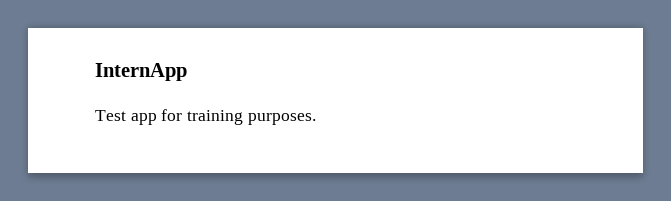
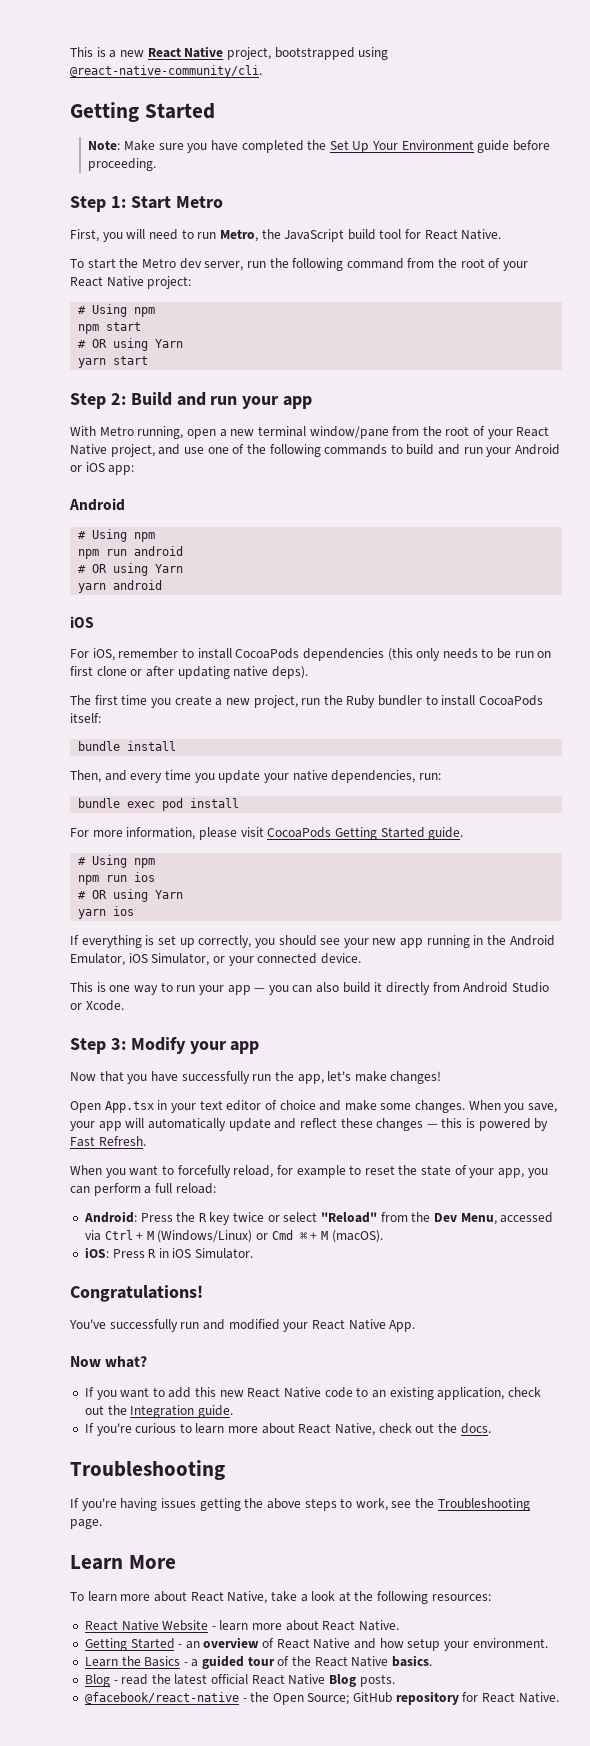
[95,63,187,81] [95,109,316,125] InternApp // Test app for training purposes. -> [70,46,389,60] [70,65,262,78] [70,102,215,122] [88,140,551,153] [88,158,157,171] [70,196,223,212] [70,229,502,242] [70,258,529,271] [70,276,192,289] [78,304,156,317] [78,322,142,334] [78,338,184,351] [78,356,149,368] [70,392,313,409] [70,426,550,439] [70,444,561,457] [70,462,135,475] [69,498,125,511] [78,529,156,542] [78,546,184,559] [78,563,184,576] [78,580,163,593] [70,616,94,628] [70,648,552,661] [70,666,308,679] [70,695,544,708] [70,713,101,723] [78,741,177,751] [70,770,441,783] [78,798,240,811] [70,827,464,840] [78,855,156,868] [78,872,156,885] [78,889,184,902] [78,906,135,919] [70,935,555,948] [70,953,361,966] [70,982,549,995] [70,1000,124,1011] [70,1037,260,1054] [70,1071,442,1084] [70,1100,558,1113] [70,1118,549,1131] [70,1136,146,1147] [70,1165,548,1178] [70,1183,216,1196] [83,1211,554,1225] [84,1230,383,1243] [84,1247,254,1259] [70,1285,203,1302] [69,1319,416,1332] [70,1356,148,1368] [84,1387,541,1400] [84,1405,233,1418] [84,1423,491,1436] [70,1460,225,1480] [70,1498,530,1511] [70,1519,102,1529] [70,1555,176,1570] [70,1591,491,1604] [84,1620,400,1631] [84,1637,548,1651] [84,1655,432,1669] [84,1674,395,1687] [84,1691,559,1705] This is a new React Native project, bootstrapped using @react-native-community/cli. // Getting Started // Note: Make sure you have completed the Set Up Your Environment guide before proceeding. // Step 1: Start Metro // First, you will need to run Metro, the JavaScript build tool for React Native. // To start the Metro dev server, run the following command from the root of your React Native project: // # Using npm // npm start // # OR using Yarn // yarn start // Step 2: Build and run your app // With Metro running, open a new terminal window/pane from the root of your React Native project, and use one of the following commands to build and run your Android or iOS app: // Android // # Using npm // npm run android // # OR using Yarn // yarn android // iOS // For iOS, remember to install CocoaPods dependencies (this only needs to be run on first clone or after updating native deps). // The first time you create a new project, run the Ruby bundler to install CocoaPods itself: // bundle install // Then, and every time you update your native dependencies, run: // bundle exec pod install // For more information, please visit CocoaPods Getting Started guide. // # Using npm // npm run ios // # OR using Yarn // yarn ios // If everything is set up correctly, you should see your new app running in the Android Emulator, iOS Simulator, or your connected device. // This is one way to run your app — you can also build it directly from Android Studio or Xcode. // Step 3: Modify your app // Now that you have successfully run the app, let's make changes! // Open App.tsx in your text editor of choice and make some changes. When you save, your app will automatically update and reflect these changes — this is powered by Fast Refresh. // When you want to forcefully reload, for example to reset the state of your app, you can perform a full reload: // Android: Press the R key twice or select "Reload" from the Dev Menu, accessed via Ctrl + M (Windows/Linux) or Cmd ⌘ + M (macOS). // iOS: Press R in iOS Simulator. // Congratulations! // You've successfully run and modified your React Native App. // Now what? // If you want to add this new React Native code to an existing application, check out the Integration guide. // If you're curious to learn more about React Native, check out the docs. // Troubleshooting // If you're having issues getting the above steps to work, see the Troubleshooting page. // Learn More // To learn more about React Native, take a look at the following resources: // React Native Website - learn more about React Native. // Getting Started - an overview of React Native and how setup your environment. // Learn the Basics - a guided tour of the React Native basics. // Blog - read the latest official React Native Blog posts. // @facebook/react-native - the Open Source; GitHub repository for React Native.

